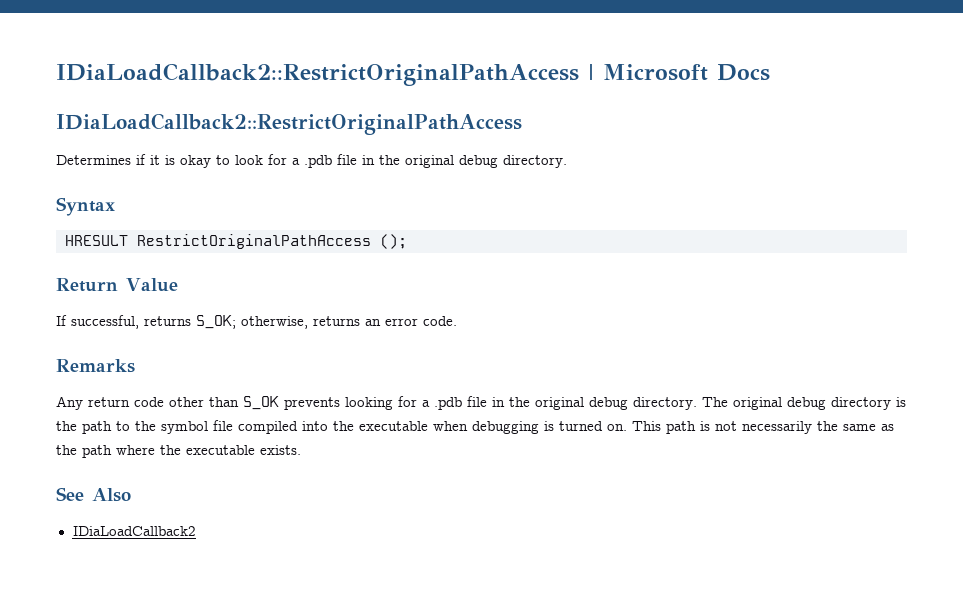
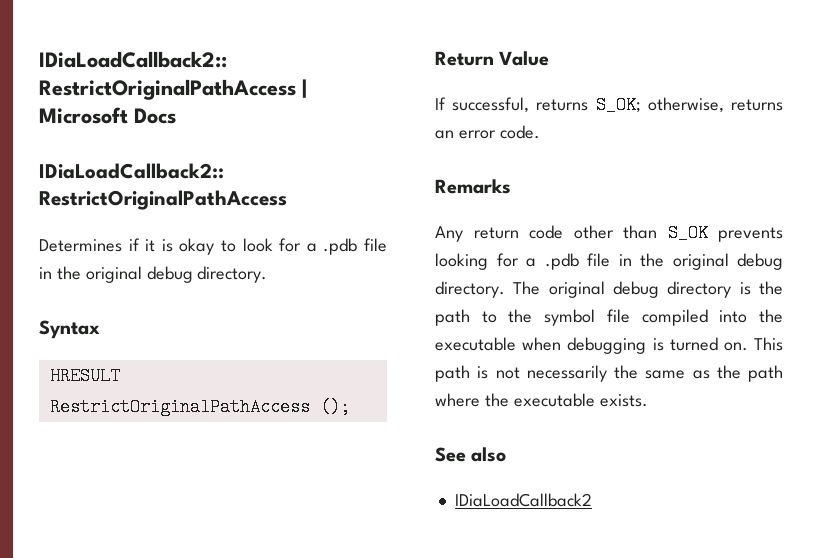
[92,488,131,502] Also -> [471,447,507,462] also

